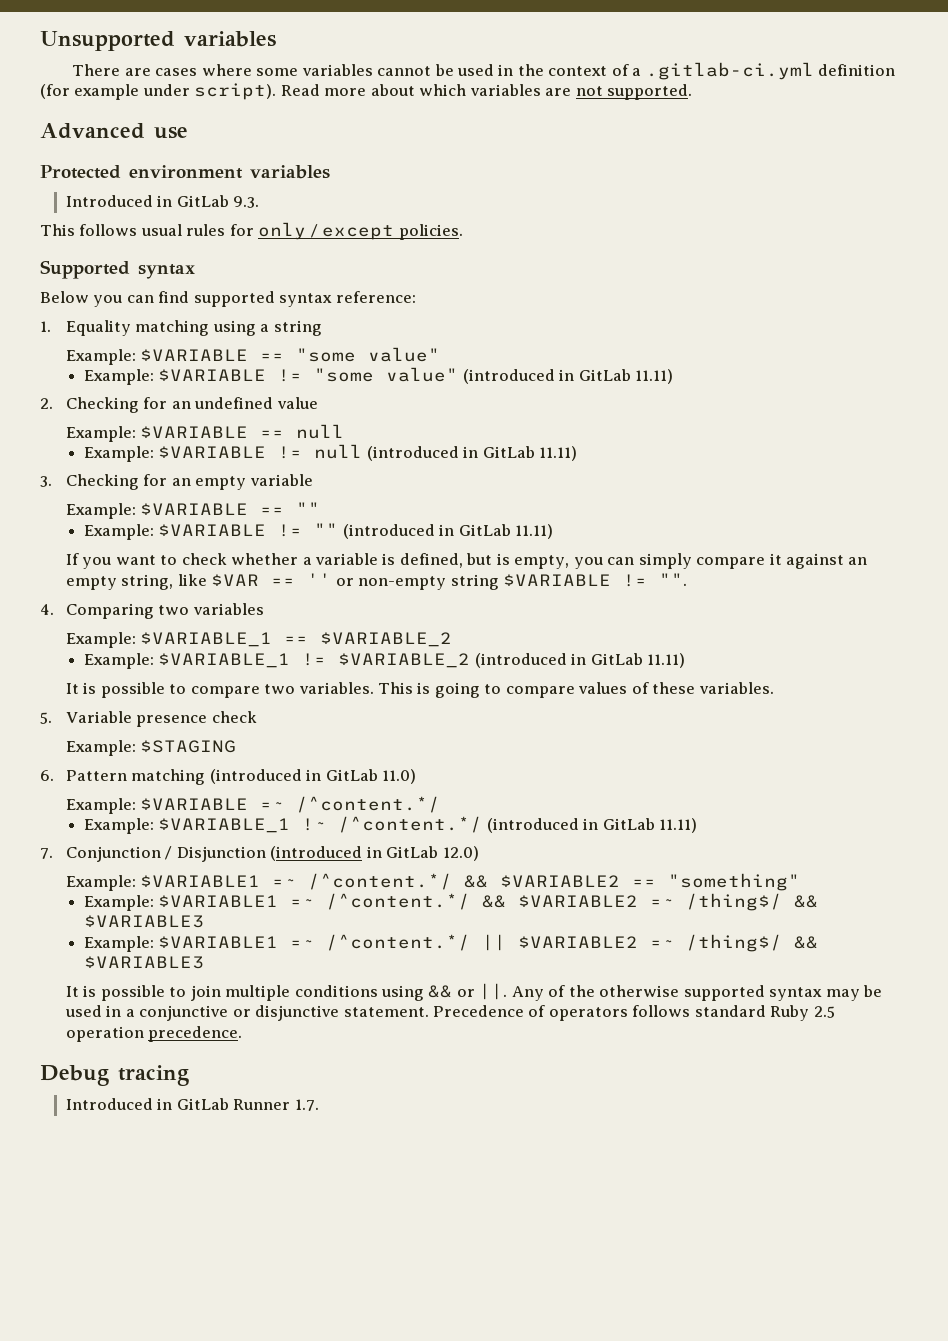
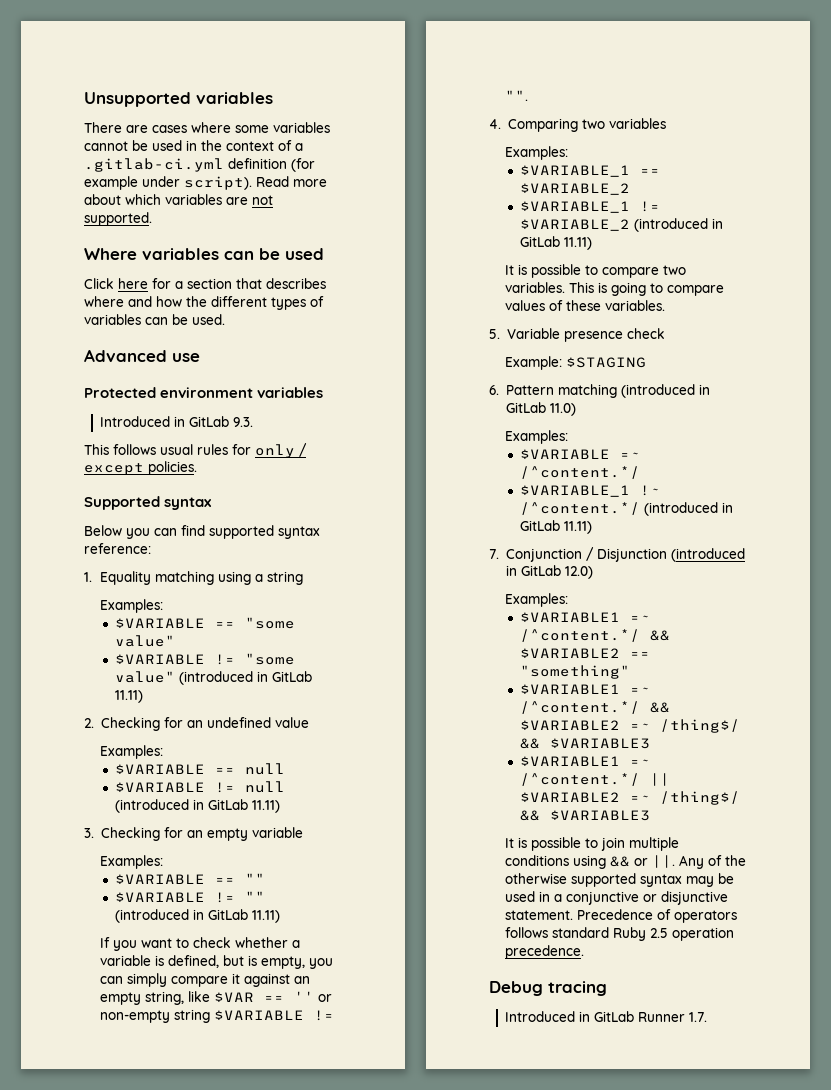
(693, 92) none -> [84,248,324,260] [84,278,326,289] [84,296,324,310] [84,314,225,325] // Where variables can be used // Click here for a section that describes where and how the different types of variables can be used.
[65,349,136,365] Example: -> [100,599,164,613] Examples: //
[83,369,154,385] Example: -> (175, 641) none
[65,426,136,442] Example: -> [100,745,164,759] Examples: //
[83,446,154,462] Example: -> (285, 769) none
[65,503,136,519] Example: -> [100,855,164,869] Examples: //
[83,524,154,540] Example: -> (265, 878) none
[65,632,136,648] Example: -> [505,146,569,160] Examples: //
[83,653,154,669] Example: -> (630, 189) none
[65,798,136,814] Example: -> [505,430,569,444] Examples: //
[83,818,154,834] Example: -> (640, 472) none
[65,875,136,891] Example: -> [505,593,569,607] Examples: //
[83,895,154,911] Example: -> (630, 672) none
[83,936,154,952] Example: -> (650, 743) none

